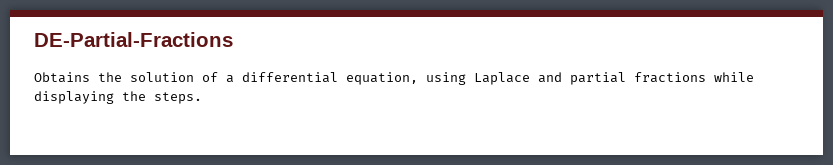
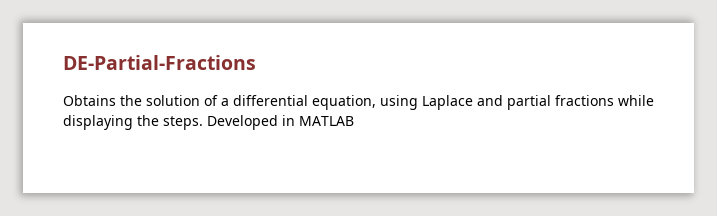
(202, 98) none -> [207,115,354,130] Developed in MATLAB

